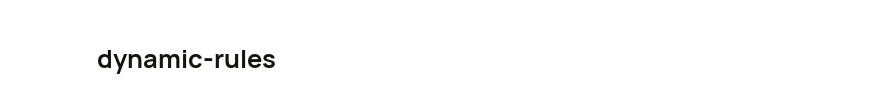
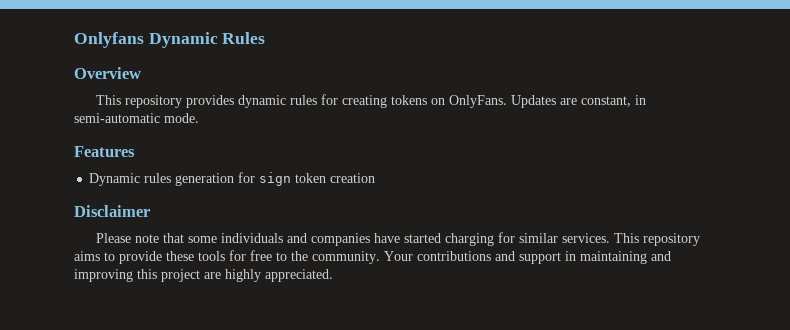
[97,50,276,74] dynamic-rules -> [74,32,266,48] [74,67,141,79] [95,94,646,108] [74,113,199,123] [74,146,135,157] [89,172,376,186] [74,205,150,217] [95,232,700,246] [74,250,671,264] [74,269,333,282] Onlyfans Dynamic Rules // Overview // This repository provides dynamic rules for creating tokens on OnlyFans. Updates are constant, in semi-automatic mode. // Features // Dynamic rules generation for sign token creation // Disclaimer // Please note that some individuals and companies have started charging for similar services. This repository aims to provide these tools for free to the community. Your contributions and support in maintaining and improving this project are highly appreciated.

